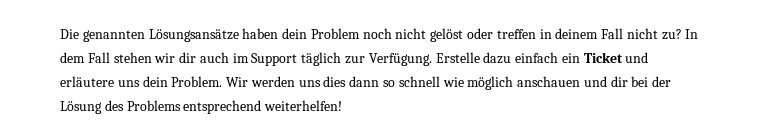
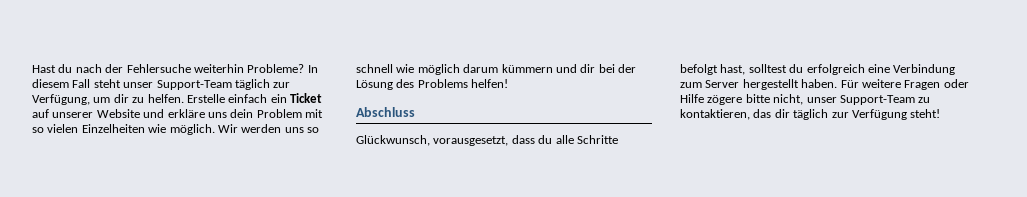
[60,28,699,42] [60,52,649,66] [60,76,223,87] Die genannten Lösungsansätze haben dein Problem noch nicht gelöst oder treffen in deinem Fall nicht zu? In dem Fall stehen wir dir auch im Support täglich zur Verfügung. Erstelle dazu einfach ein Ticket und erläutere uns dein Problem. -> [32,64,318,73] [32,79,291,90] [32,93,322,105] [32,109,323,118] [32,124,215,135] Hast du nach der Fehlersuche weiterhin Probleme? In diesem Fall steht unser Support-Team täglich zur Verfügung, um dir zu helfen. Erstelle einfach ein Ticket auf unserer Website und erkläre uns dein Problem mit so vielen Einzelheiten wie möglich.
[323,76,380,87] dies dann -> (304, 130) none
[517,76,581,87] anschauen -> [463,64,553,73] darum kümmern
[183,100,343,114] entsprechend weiterhelfen! -> [471,79,509,88] [356,107,415,117] [356,135,618,146] [680,64,956,75] [680,79,969,90] [680,94,931,105] [680,109,941,120] helfen! // Abschluss // Glückwunsch, vorausgesetzt, dass du alle Schritte befolgt hast, solltest du erfolgreich eine Verbindung zum Server hergestellt haben. Für weitere Fragen oder Hilfe zögere bitte nicht, unser Support-Team zu kontaktieren, das dir täglich zur Verfügung steht!

